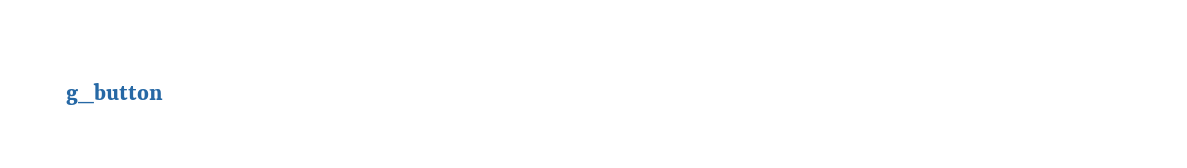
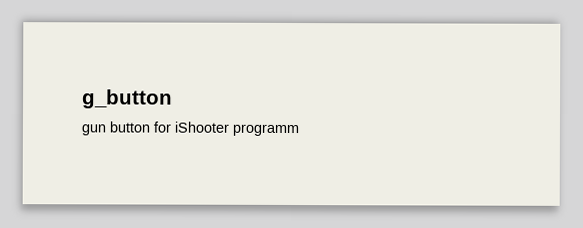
(163, 94) none -> [81,121,299,137] // gun button for iShooter programm

